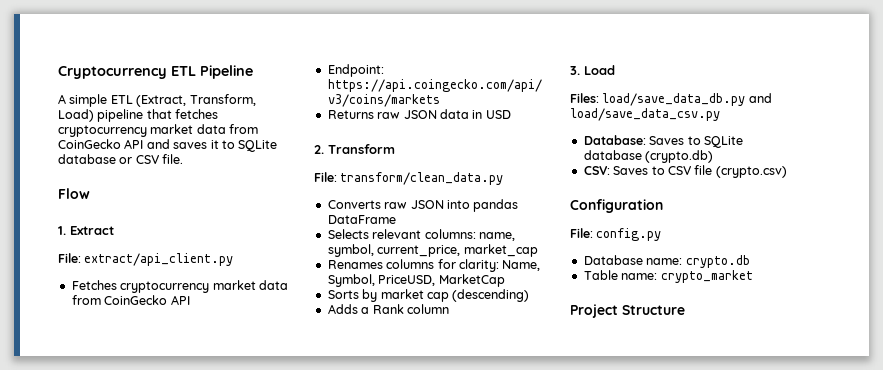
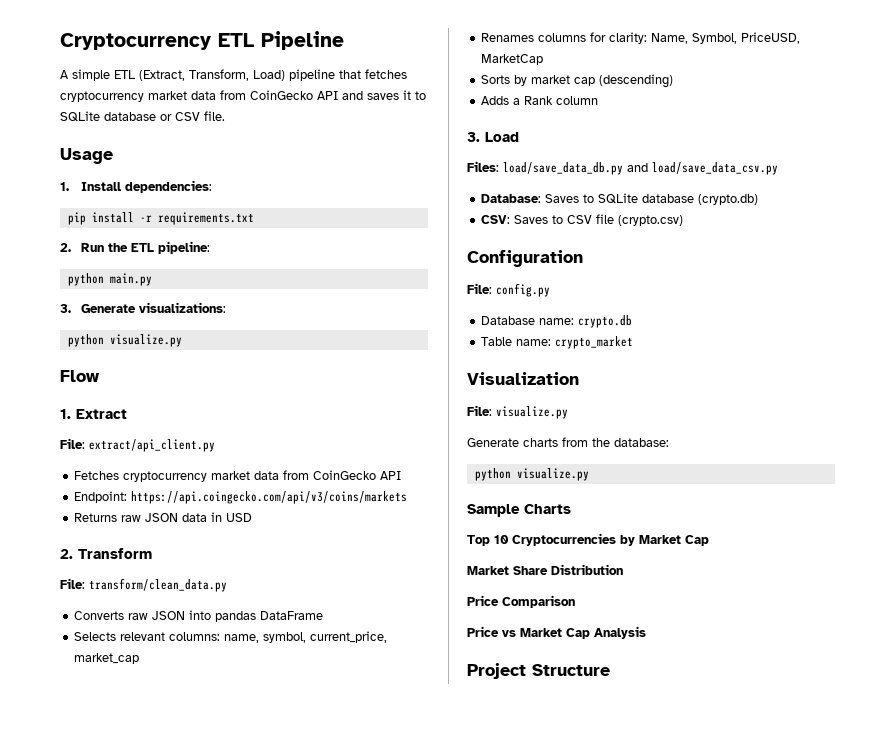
(184, 159) none -> [60,148,113,164] [60,180,213,193] [67,212,254,225] [60,241,211,254] [67,273,152,286] [60,302,227,313] [67,334,182,347] // Usage // 1. Install dependencies: // pip install -r requirements.txt // 2. Run the ETL pipeline: // python main.py // 3. Generate visualizations: // python visualize.py
(753, 276) none -> [467,372,579,385] [467,405,568,419] [467,437,669,447] [474,468,589,481] [467,504,571,517] [467,533,709,546] [467,564,623,575] [467,595,575,608] [467,626,646,639] // Visualization // File: visualize.py // Generate charts from the database: // python visualize.py // Sample Charts // Top 10 Cryptocurrencies by Market Cap // Market Share Distribution // Price Comparison // Price vs Market Cap Analysis

